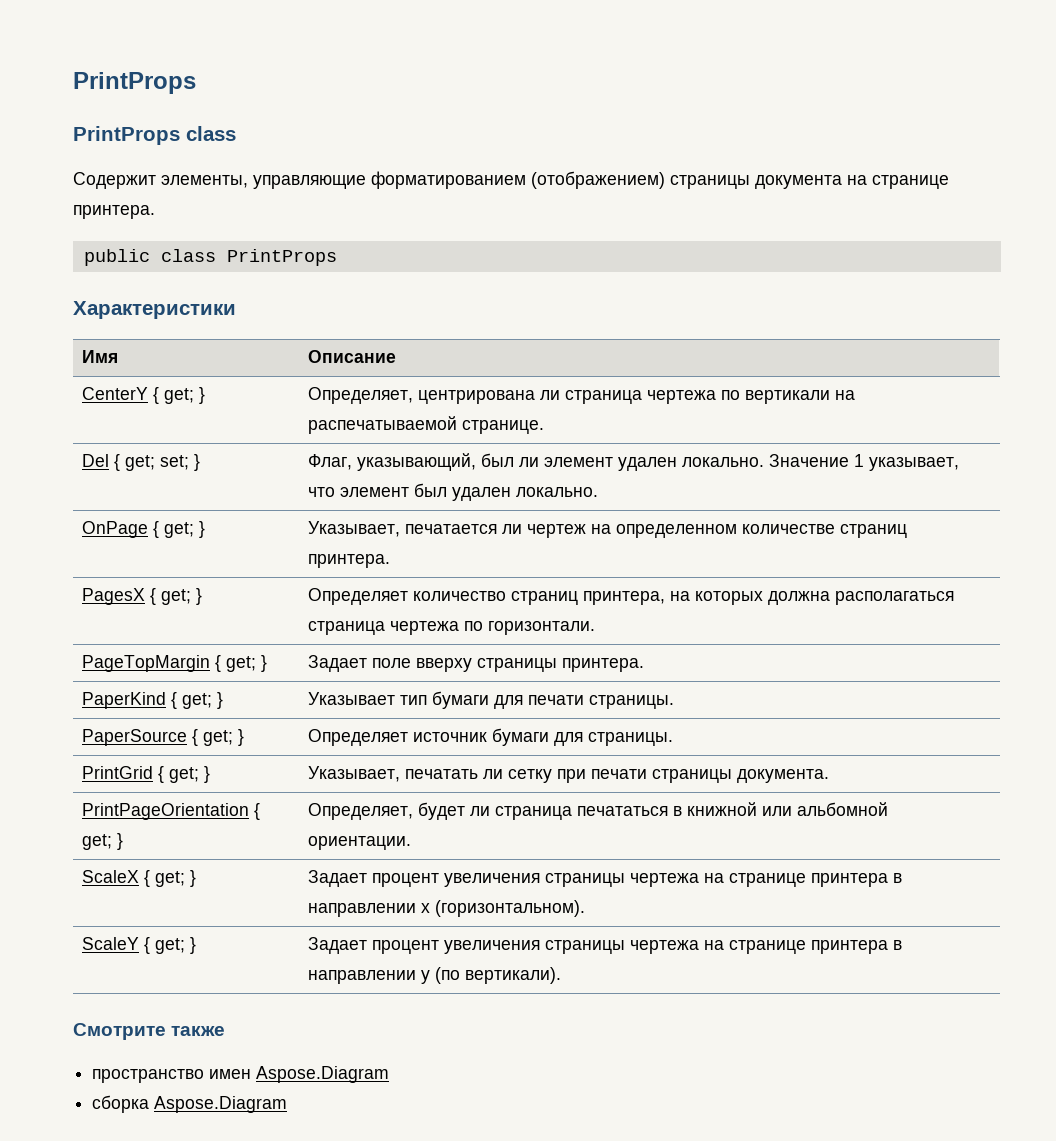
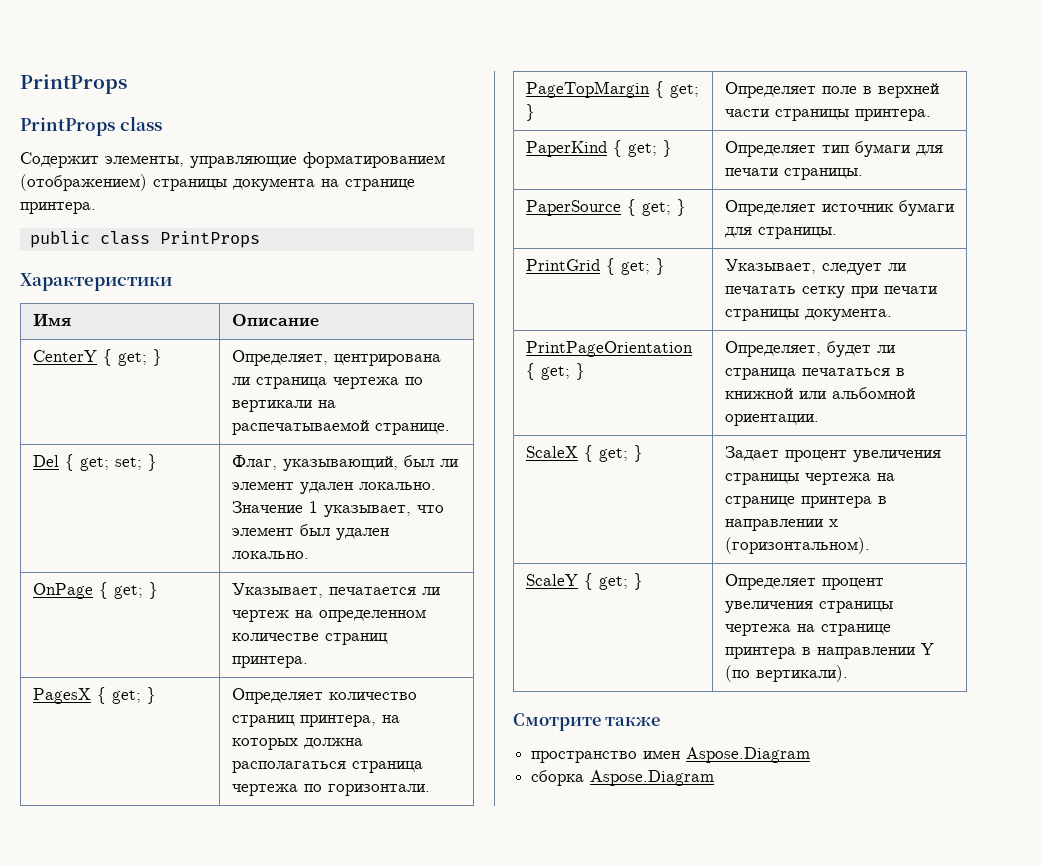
[308,655,473,672] Задает поле вверху -> [724,82,939,98] [724,109,769,117] Определяет поле в верхней части
[308,692,396,705] Указывает -> [724,141,816,157] Определяет
[405,769,504,779] печатать ли -> [821,263,906,275] [724,286,796,294] следует ли печатать
[308,937,903,954] [308,970,431,984] Задает процент увеличения страницы чертежа на странице принтера в направлении y -> [724,574,884,590] [724,601,893,613] [724,624,891,636] [724,643,934,659] Определяет процент увеличения страницы чертежа на странице принтера в направлении Y

